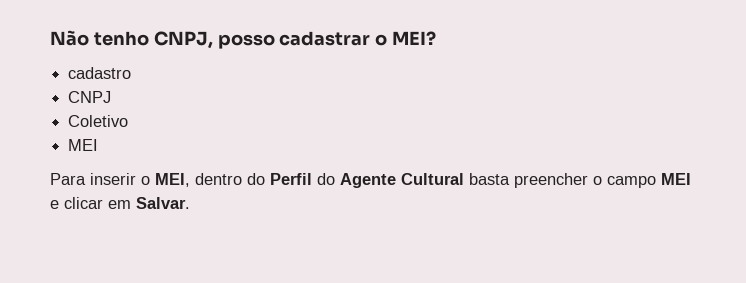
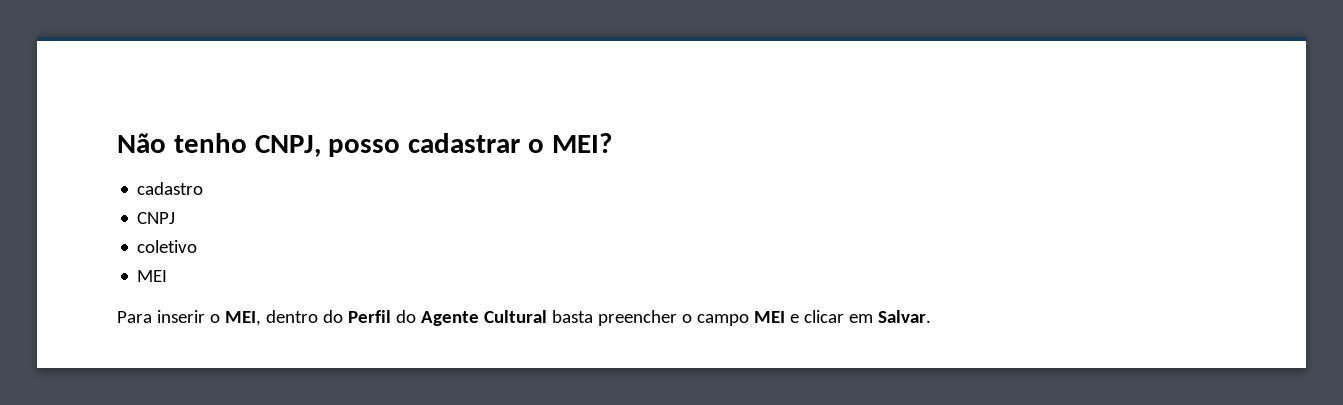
[68,115,129,127] Coletivo -> [137,240,198,253] coletivo

